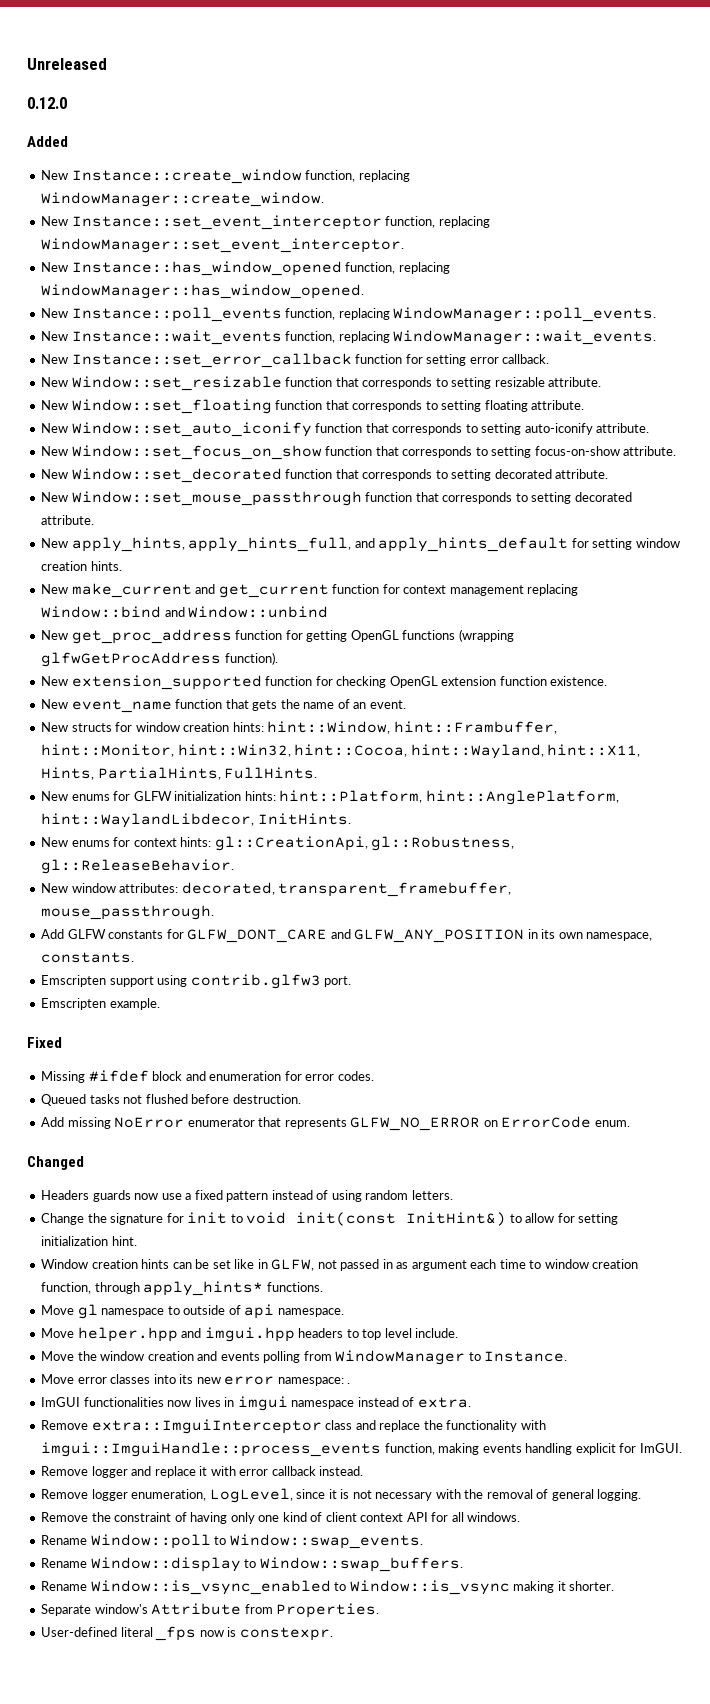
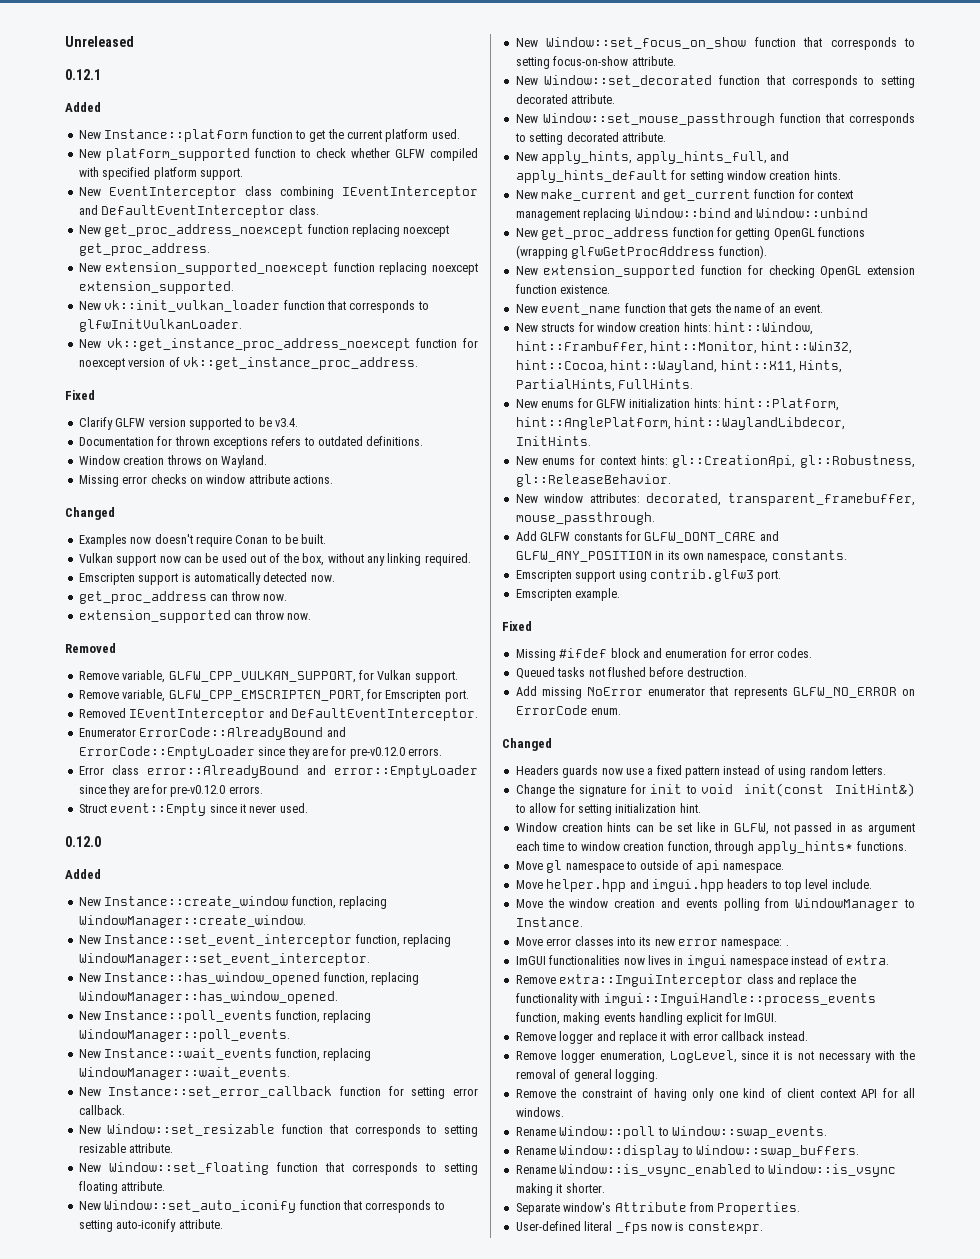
(107, 64) none -> [65,69,101,80] [65,102,101,112] [78,129,460,142] [78,148,478,161] [78,167,243,180] [78,186,478,199] [78,205,319,218] [78,224,450,237] [78,243,210,256] [78,262,478,275] [78,281,234,294] [78,300,429,313] [78,319,242,332] [78,338,478,351] [78,357,418,370] [65,390,95,400] [78,417,298,430] [78,436,424,449] [78,455,268,468] [78,474,333,487] [65,507,115,520] [78,534,327,547] [78,553,471,566] [78,572,335,585] [78,591,287,604] [78,610,311,623] [65,643,116,653] [78,670,458,683] [78,689,469,702] [78,708,478,721] [78,727,346,740] [78,746,442,759] [78,765,478,778] [78,784,263,797] [78,803,308,816] // 0.12.1 // Added // New Instance::platform function to get the current platform used. // New platform_supported function to check whether GLFW compiled with specified platform support. // New EventInterceptor class combining IEventInterceptor and DefaultEventInterceptor class. // New get_proc_address_noexcept function replacing noexcept get_proc_address. // New extension_supported_noexcept function replacing noexcept extension_supported. // New vk::init_vulkan_loader function that corresponds to glfwInitVulkanLoader. // New vk::get_instance_proc_address_noexcept function for noexcept version of vk::get_instance_proc_address. // Fixed // Clarify GLFW version supported to be v3.4. // Documentation for thrown exceptions refers to outdated definitions. // Window creation throws on Wayland. // Missing error checks on window attribute actions. // Changed // Examples now doesn't require Conan to be built. // Vulkan support now can be used out of the box, without any linking required. // Emscripten support is automatically detected now. // get_proc_address can throw now. // extension_supported can throw now. // Removed // Remove variable, GLFW_CPP_VULKAN_SUPPORT, for Vulkan support. // Remove variable, GLFW_CPP_EMSCRIPTEN_PORT, for Emscripten port. // Removed IEventInterceptor and DefaultEventInterceptor. // Enumerator ErrorCode::AlreadyBound and ErrorCode::EmptyLoader since they are for pre-v0.12.0 errors. // Error class error::AlreadyBound and error::EmptyLoader since they are for pre-v0.12.0 errors. // Struct event::Empty since it never used.

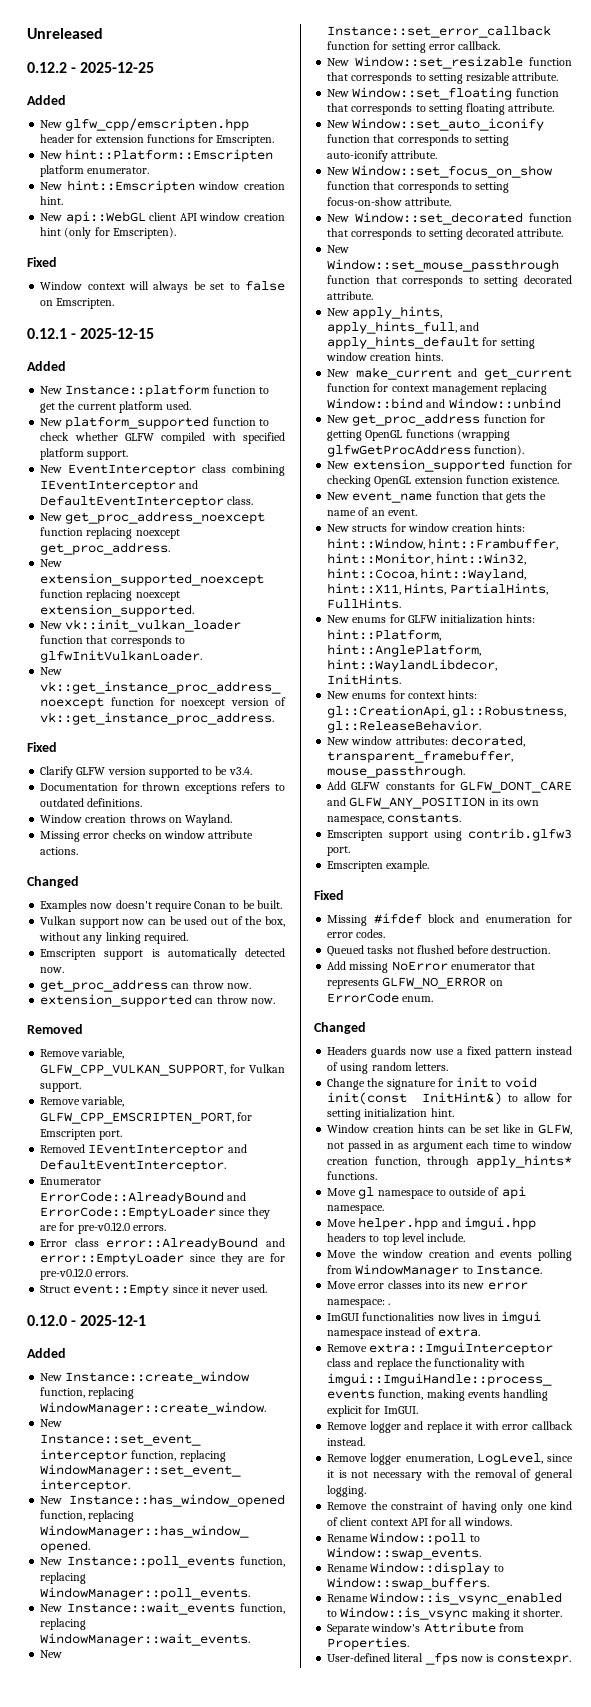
(134, 41) none -> [27,62,155,73] [27,95,66,105] [40,118,250,131] [40,134,275,146] [40,149,274,162] [40,165,150,177] [40,180,285,193] [40,196,64,205] [40,211,285,224] [40,227,176,239] [27,257,57,267] [40,281,285,293] [40,298,115,309] // 0.12.2 - 2025-12-25 // Added // New glfw_cpp/emscripten.hpp header for extension functions for Emscripten. // New hint::Platform::Emscripten platform enumerator. // New hint::Emscripten window creation hint. // New api::WebGL client API window creation hint (only for Emscripten). // Fixed // Window context will always be set to false on Emscripten.
(101, 74) none -> [71,328,155,339] - 2025-12-15
(101, 841) none -> [71,1315,147,1326] - 2025-12-1

